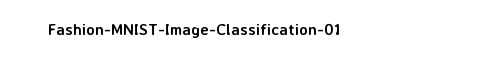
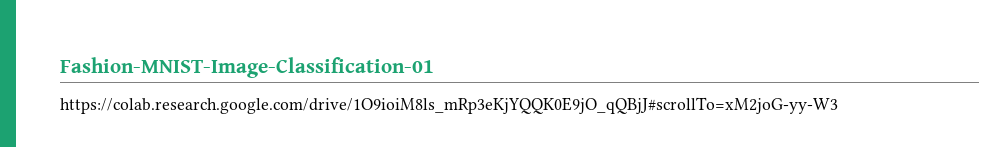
(340, 30) none -> [60,97,838,114] // https://colab.research.google.com/drive/1O9ioiM8ls_mRp3eKjYQQK0E9jO_qQBjJ#scrollTo=xM2joG-yy-W3

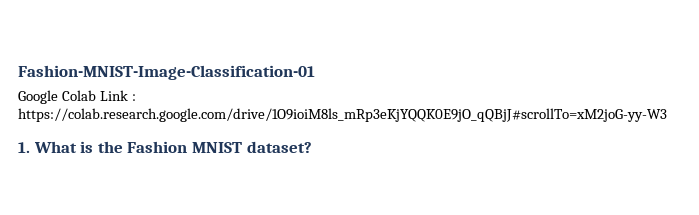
[60,97,838,114] https://colab.research.google.com/drive/1O9ioiM8ls_mRp3eKjYQQK0E9jO_qQBjJ#scrollTo=xM2joG-yy-W3 -> [18,90,136,104] [18,108,667,122] [18,141,312,153] Google Colab Link : https://colab.research.google.com/drive/1O9ioiM8ls_mRp3eKjYQQK0E9jO_qQBjJ#scrollTo=xM2joG-yy-W3 // 1. What is the Fashion MNIST dataset?

